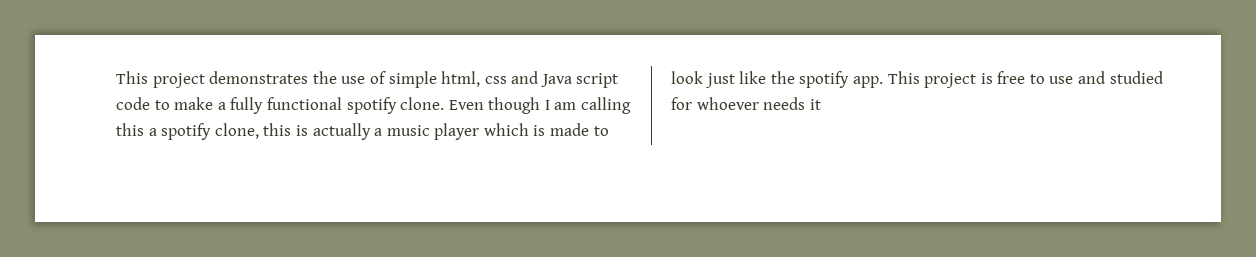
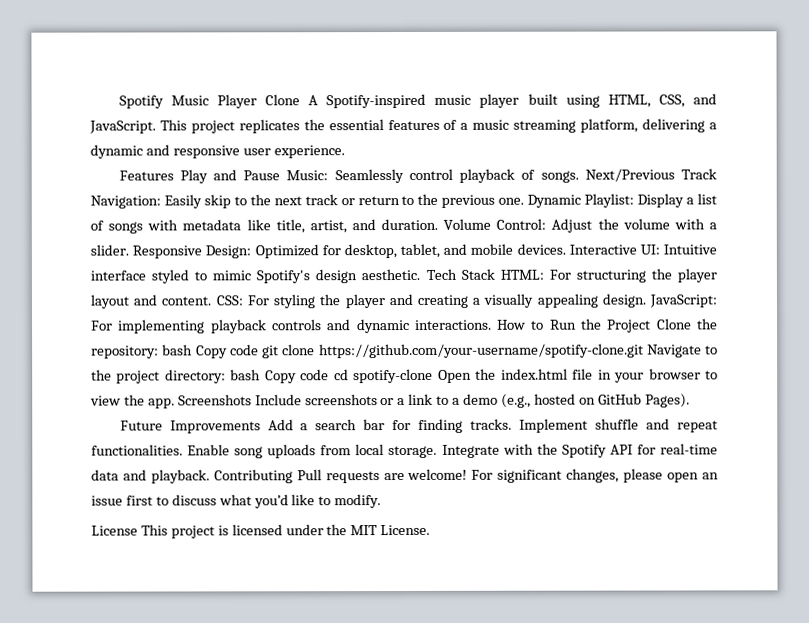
[116,71,619,88] [116,97,632,114] [116,123,609,140] [671,71,1163,88] [671,97,821,110] This project demonstrates the use of simple html, css and Java script code to make a fully functional spotify clone. Even though I am calling this a spotify clone, this is actually a music player which is made to look just like the spotify app. This project is free to use and studied for whoever needs it -> [118,93,717,109] [89,118,717,134] [90,144,345,159] [118,168,717,184] [90,193,718,209] [90,218,717,234] [90,243,717,259] [90,268,718,284] [90,293,718,309] [91,318,718,334] [91,343,718,359] [91,368,718,384] [90,393,690,409] [119,418,718,434] [91,443,719,459] [91,468,719,484] [91,494,382,509] [91,524,431,539] Spotify Music Player Clone A Spotify-inspired music player built using HTML, CSS, and JavaScript. This project replicates the essential features of a music streaming platform, delivering a dynamic and responsive user experience. // Features Play and Pause Music: Seamlessly control playback of songs. Next/Previous Track Navigation: Easily skip to the next track or return to the previous one. Dynamic Playlist: Display a list of songs with metadata like title, artist, and duration. Volume Control: Adjust the volume with a slider. Responsive Design: Optimized for desktop, tablet, and mobile devices. Interactive UI: Intuitive interface styled to mimic Spotify's design aesthetic. Tech Stack HTML: For structuring the player layout and content. CSS: For styling the player and creating a visually appealing design. JavaScript: For implementing playback controls and dynamic interactions. How to Run the Project Clone the repository: bash Copy code git clone https://github.com/your-username/spotify-clone.git Navigate to the project directory: bash Copy code cd spotify-clone Open the index.html file in your browser to view the app. Screenshots Include screenshots or a link to a demo (e.g., hosted on GitHub Pages). // Future Improvements Add a search bar for finding tracks. Implement shuffle and repeat functionalities. Enable song uploads from local storage. Integrate with the Spotify API for real-time data and playback. Contributing Pull requests are welcome! For significant changes, please open an issue first to discuss what you’d like to modify. // License This project is licensed under the MIT License.

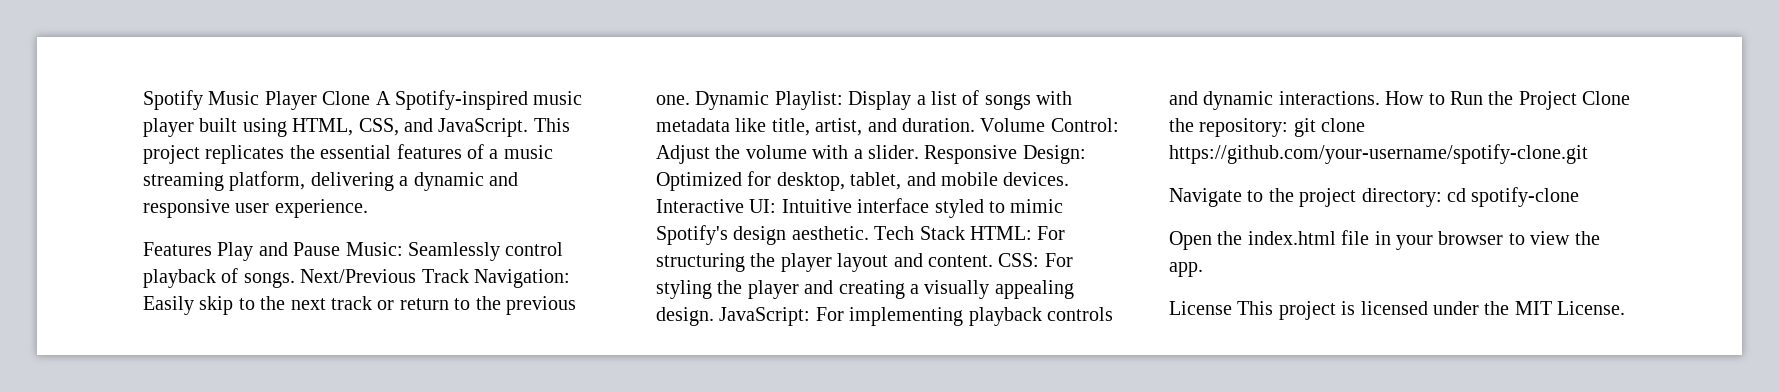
[162,344,259,359] bash Copy code -> (1289, 127) none
(644, 351) none -> (1588, 154) //
[230,369,330,384] bash Copy code -> (1442, 197) none
(434, 376) none -> (1580, 197) //
[177,393,690,408] [119,418,718,434] [91,443,719,459] [91,468,719,484] [91,494,382,509] Screenshots Include screenshots or a link to a demo (e.g., hosted on GitHub Pages). // Future Improvements Add a search bar for finding tracks. Implement shuffle and repeat functionalities. Enable song uploads from local storage. Integrate with the Spotify API for real-time data and playback. Contributing Pull requests are welcome! For significant changes, please open an issue first to discuss what you’d like to modify. -> (1203, 269) none

